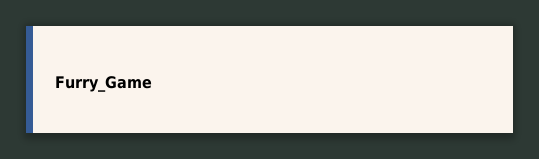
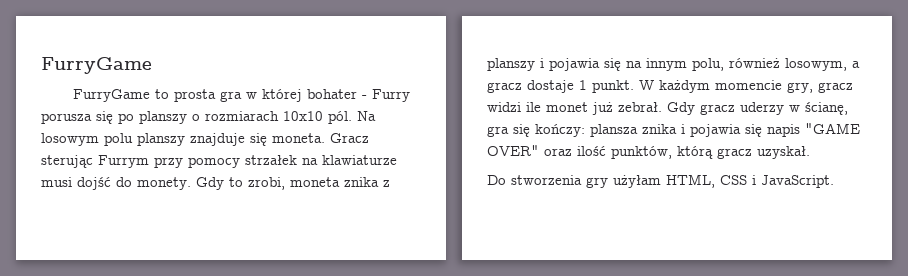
[55,76,152,92] Furry_Game -> [41,57,152,74] [73,89,411,102] [41,111,376,124] [41,133,369,146] [41,155,397,168] [41,177,390,190] [487,58,860,71] [487,80,853,93] [487,102,848,115] [487,123,860,137] [487,145,810,159] [487,174,834,188] FurryGame // FurryGame to prosta gra w której bohater - Furry porusza się po planszy o rozmiarach 10x10 pól. Na losowym polu planszy znajduje się moneta. Gracz sterując Furrym przy pomocy strzałek na klawiaturze musi dojść do monety. Gdy to zrobi, moneta znika z planszy i pojawia się na innym polu, również losowym, a gracz dostaje 1 punkt. W każdym momencie gry, gracz widzi ile monet już zebrał. Gdy gracz uderzy w ścianę, gra się kończy: plansza znika i pojawia się napis "GAME OVER" oraz ilość punktów, którą gracz uzyskał. // Do stworzenia gry użyłam HTML, CSS i JavaScript.

